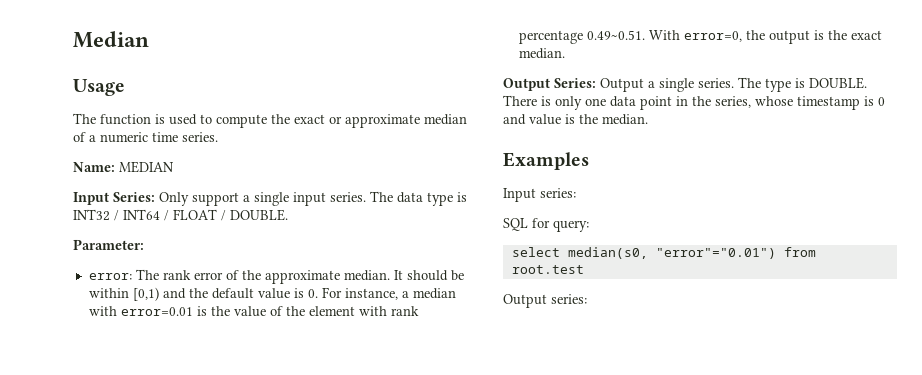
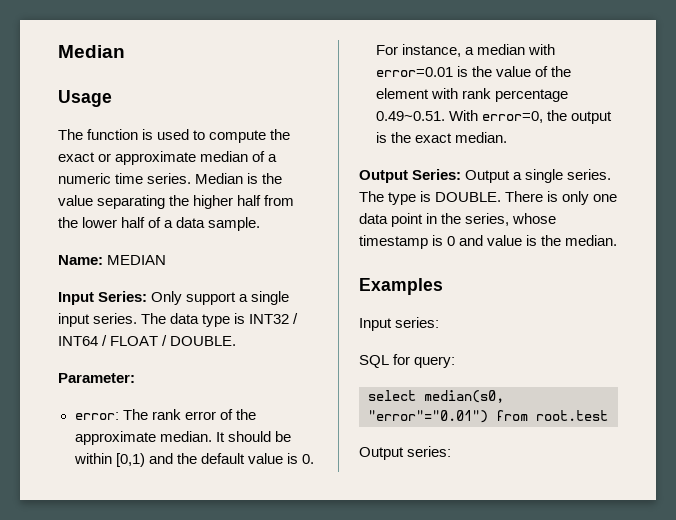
(218, 137) none -> [195,173,283,184] [58,195,295,209] [58,217,261,231] Median is the value separating the higher half from the lower half of a data sample.

